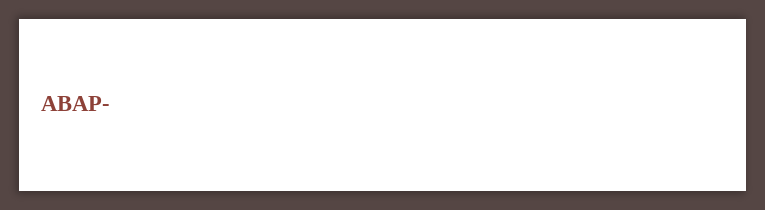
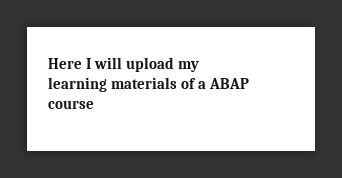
[41,96,110,111] ABAP- -> [48,57,200,72] [48,77,250,92] [48,100,94,109] Here I will upload my learning materials of a ABAP course

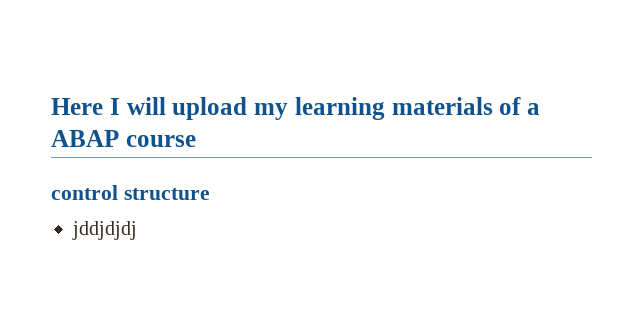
(94, 104) none -> [51,185,210,200] [72,221,137,240] // control structure // jddjdjdj

